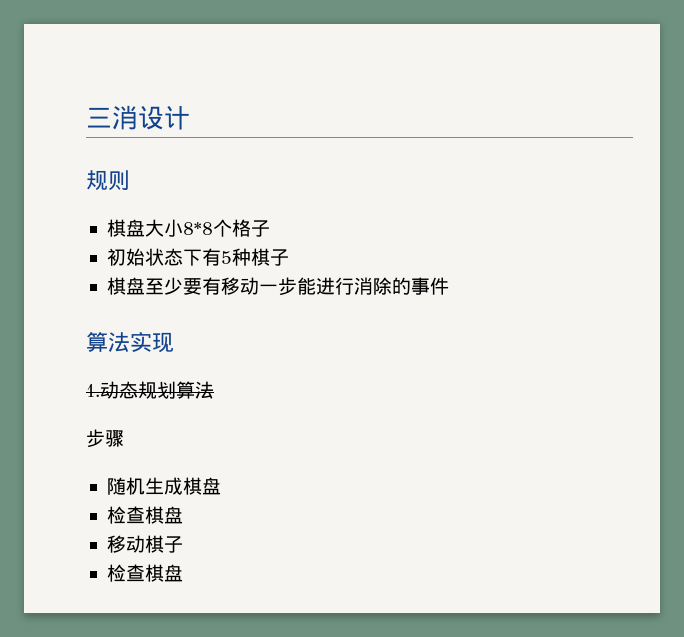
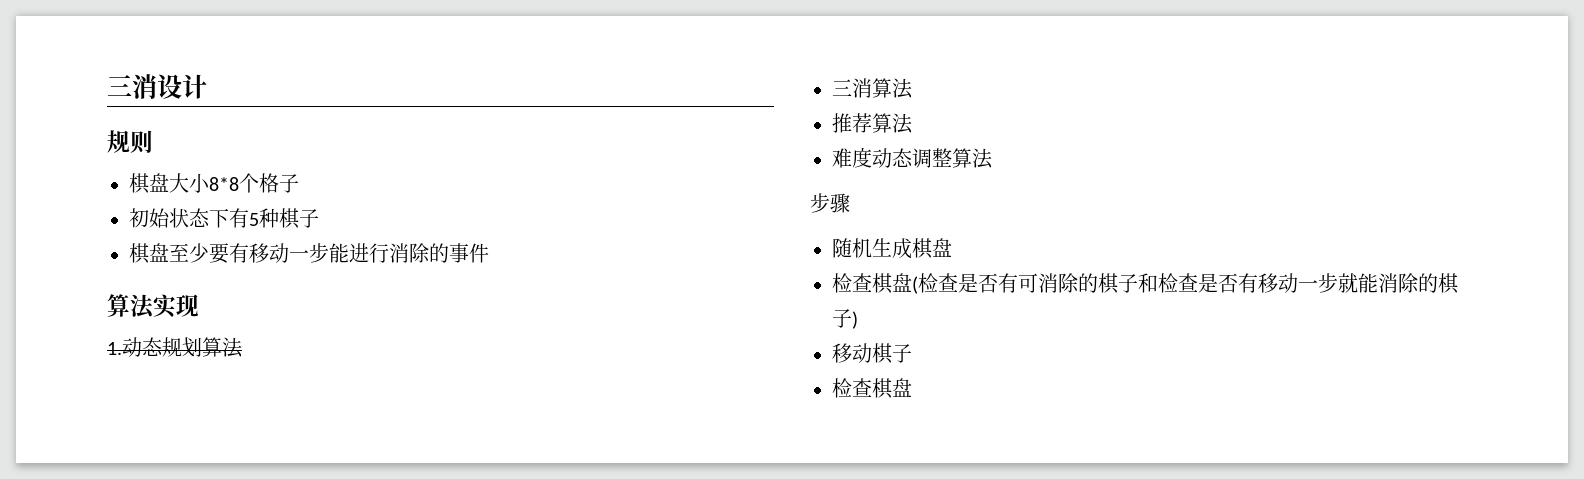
(214, 390) none -> [832,78,913,99] [832,113,913,134] [832,147,993,169] // 三消算法 // 推荐算法 // 难度动态调整算法
(183, 515) none -> [912,273,1459,294] [832,309,858,329] (检查是否有可消除的棋子和检查是否有移动一步就能消除的棋子)

